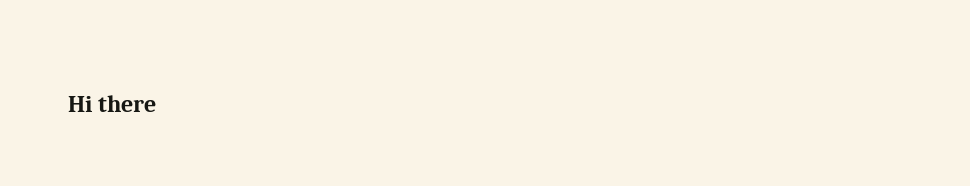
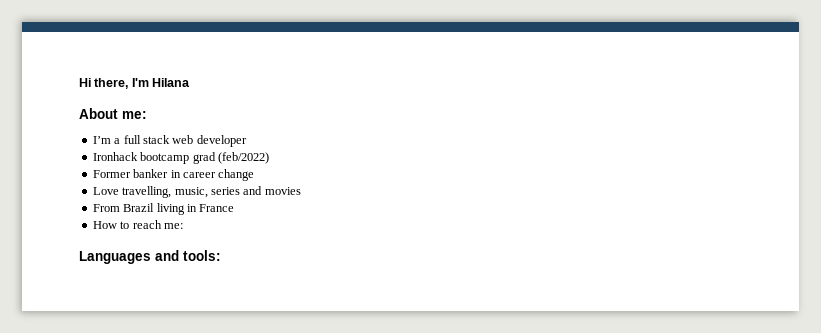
[98,95,157,112] there -> [94,78,191,89] [79,108,147,119] [92,135,247,147] [92,152,269,164] [92,169,255,181] [92,186,301,198] [92,203,235,215] [92,220,183,229] [79,250,221,264] there, I'm Hilana // About me: // I’m a full stack web developer // Ironhack bootcamp grad (feb/2022) // Former banker in career change // Love travelling, music, series and movies // From Brazil living in France // How to reach me: // Languages and tools:

